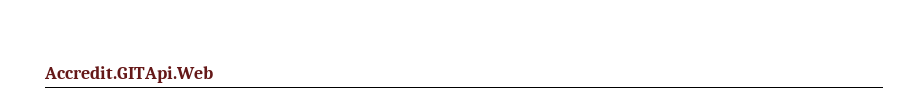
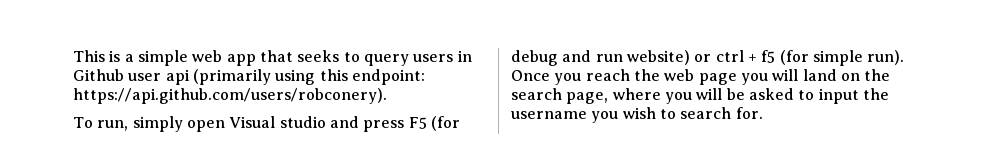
[44,66,213,83] Accredit.GITApi.Web -> [73,50,472,66] [73,69,425,85] [73,88,387,104] [73,116,460,132] [511,50,905,66] [511,69,891,85] [511,88,889,104] [511,107,763,123] This is a simple web app that seeks to query users in Github user api (primarily using this endpoint: https://api.github.com/users/robconery). // To run, simply open Visual studio and press F5 (for debug and run website) or ctrl + f5 (for simple run). Once you reach the web page you will land on the search page, where you will be asked to input the username you wish to search for.

